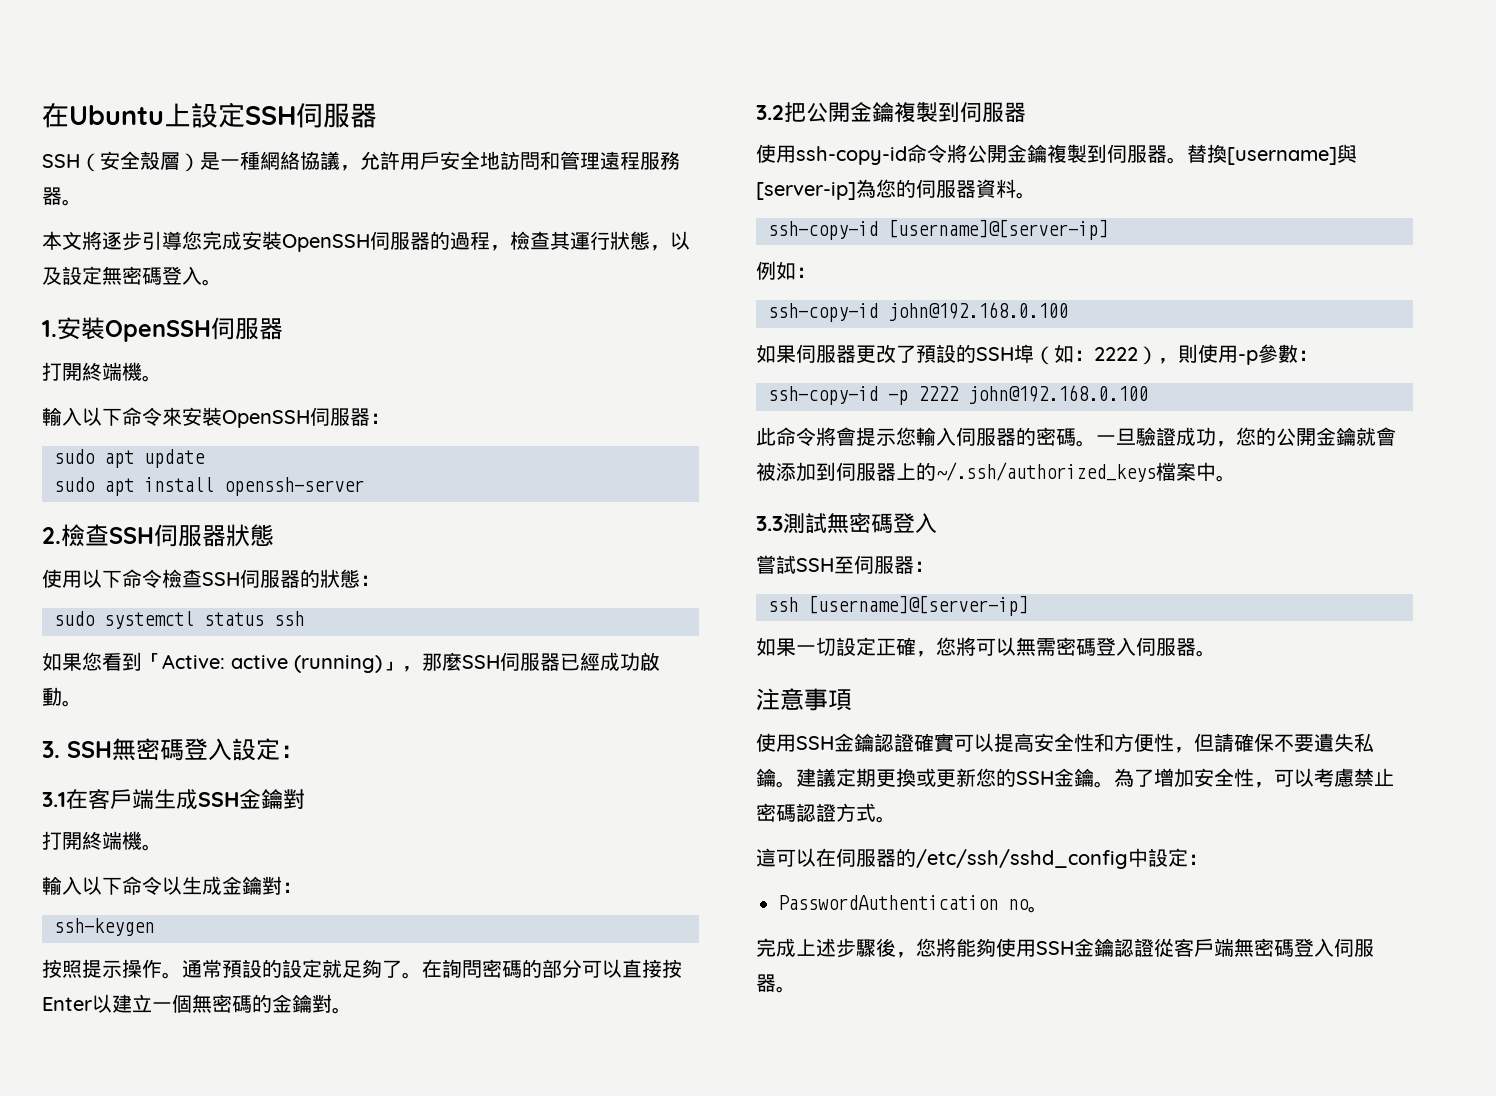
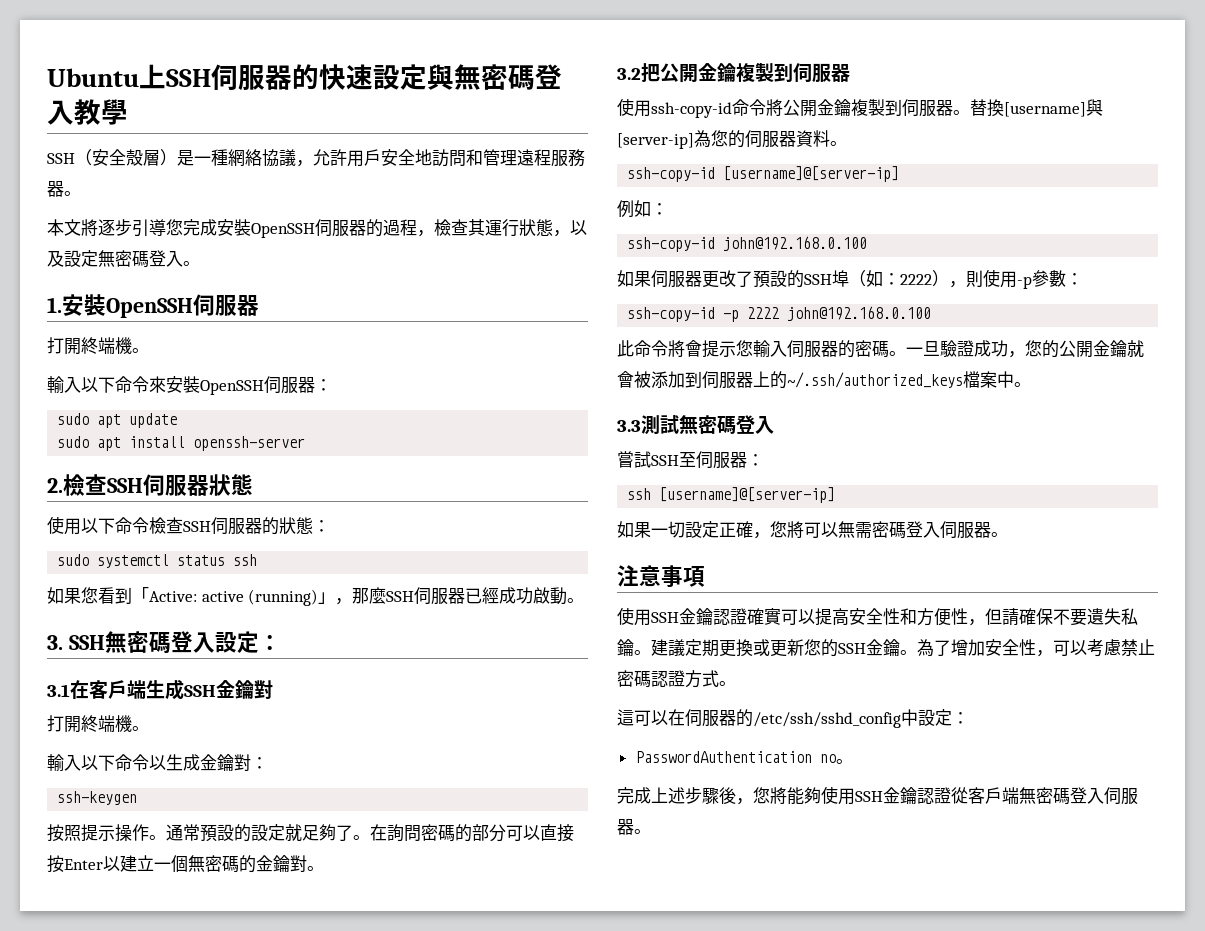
[42,102,377,128] 在Ubuntu上設定SSH伺服器 -> [47,64,562,91] [47,99,128,125] Ubuntu上SSH伺服器的快速設定與無密碼登入教學

